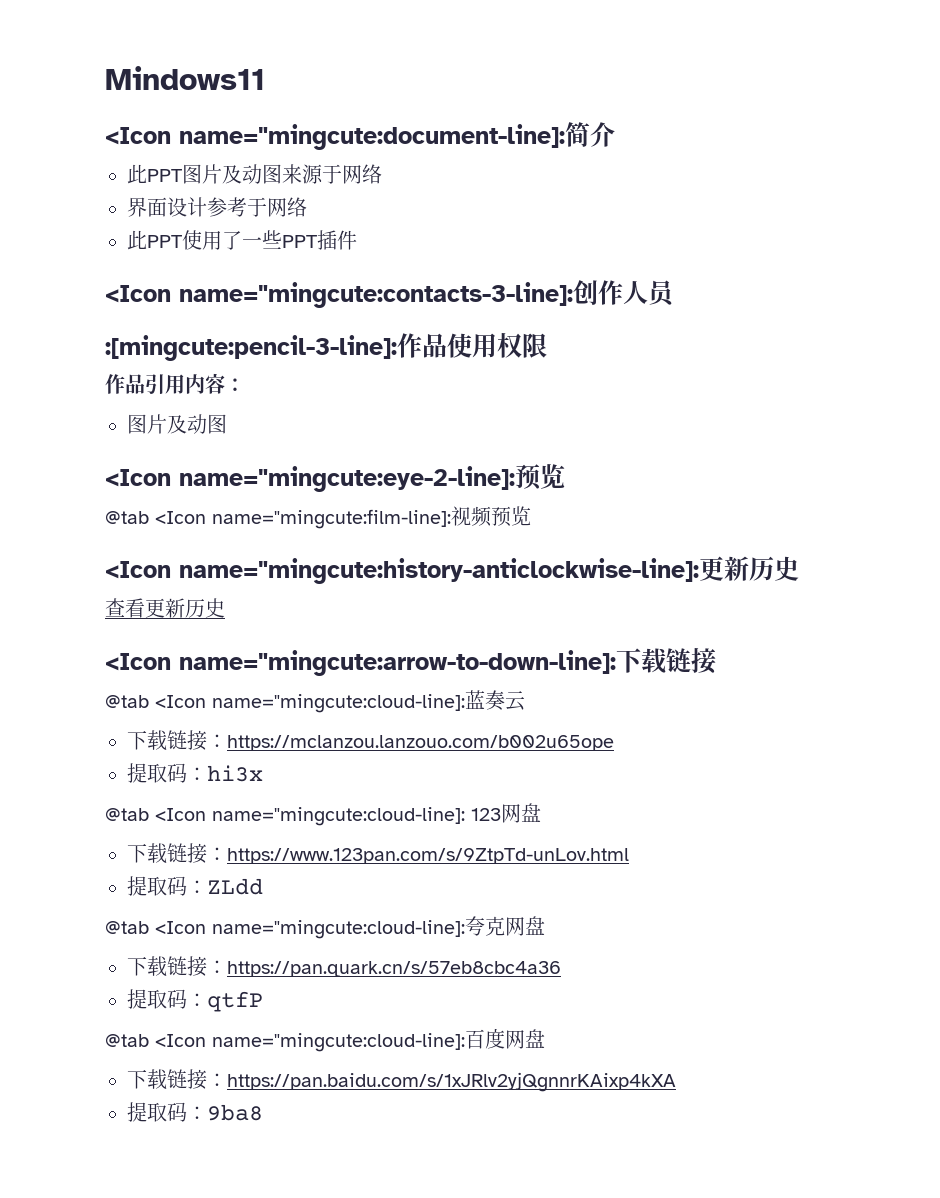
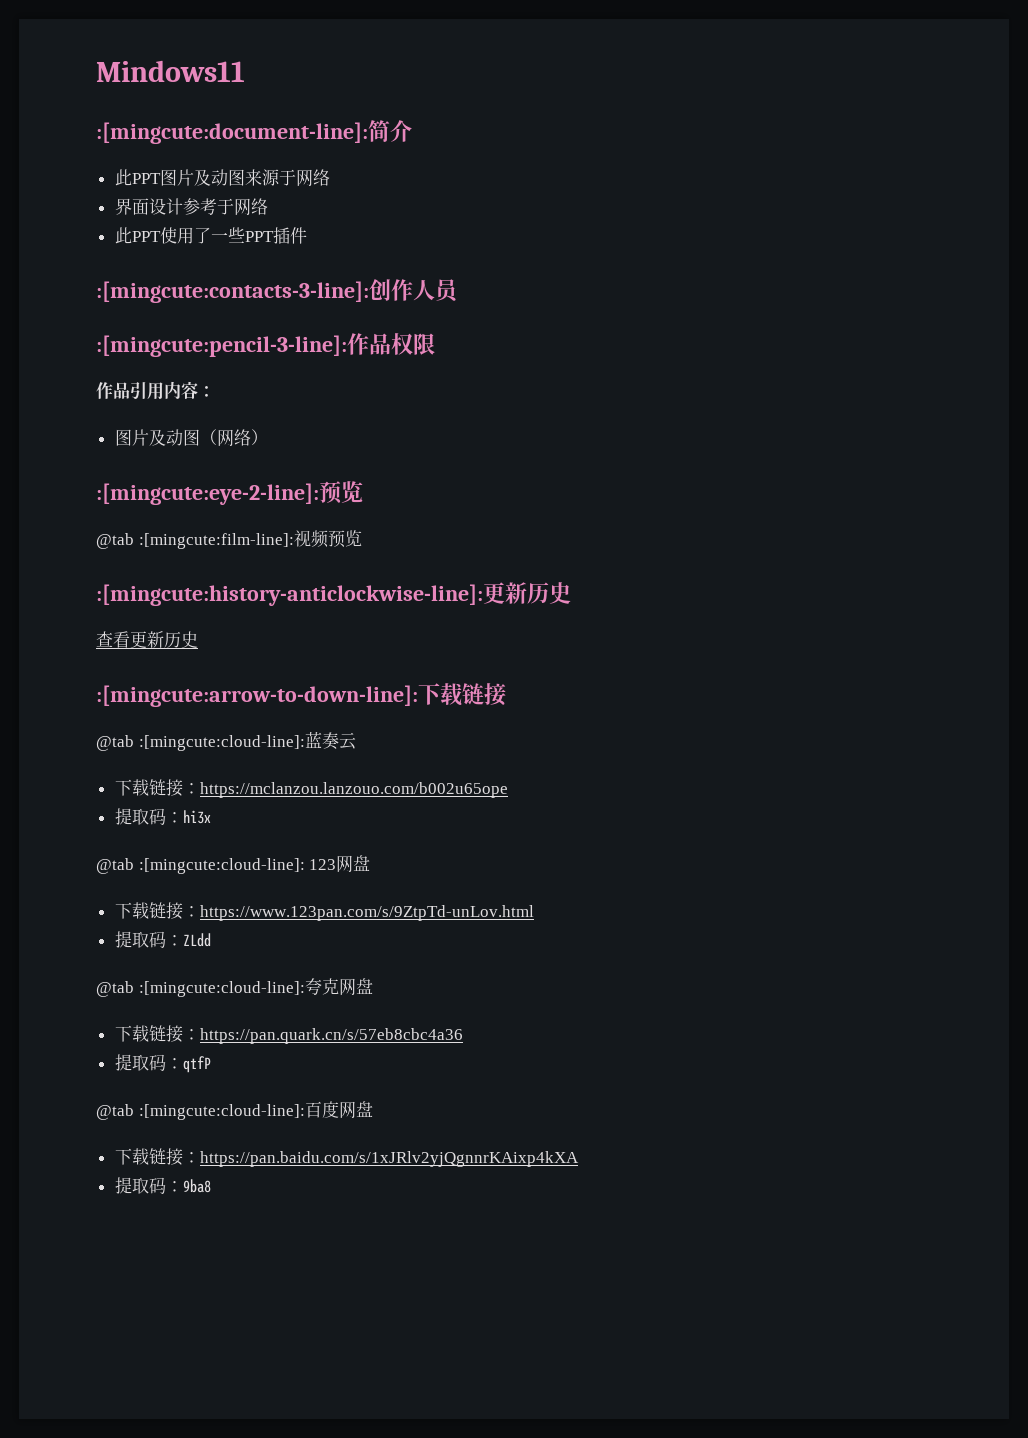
[105,124,565,150] <Icon name="mingcute:document-line]: -> [96,122,368,144] :[mingcute:document-line]:
[105,282,573,308] <Icon name="mingcute:contacts-3-line]: -> [96,281,369,303] :[mingcute:contacts-3-line]:
[447,333,497,358] 使用 -> (391, 344) none
[105,466,515,492] // <Icon name="mingcute:eye-2-line]: -> [199,429,268,447] [96,483,319,505] （网络） // :[mingcute:eye-2-line]:
[155,509,451,529] <Icon name="mingcute:film-line]: -> [138,533,294,549] :[mingcute:film-line]:
[105,558,699,584] <Icon name="mingcute:history-anticlockwise-line]: -> [96,584,483,606] :[mingcute:history-anticlockwise-line]:
[105,650,616,676] <Icon name="mingcute:arrow-to-down-line]: -> [96,685,418,707] :[mingcute:arrow-to-down-line]:
[155,694,465,713] <Icon name="mingcute:cloud-line]: -> [138,735,305,751] :[mingcute:cloud-line]:
[155,807,465,826] <Icon name="mingcute:cloud-line]: -> [138,858,305,874] :[mingcute:cloud-line]:
[155,920,465,939] <Icon name="mingcute:cloud-line]: -> [138,981,305,997] :[mingcute:cloud-line]:
[155,1033,465,1052] <Icon name="mingcute:cloud-line]: -> [138,1104,305,1120] :[mingcute:cloud-line]:

